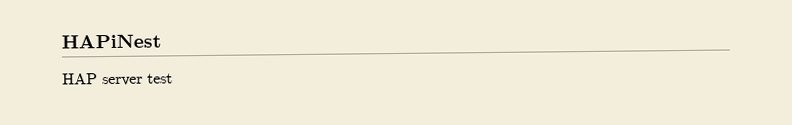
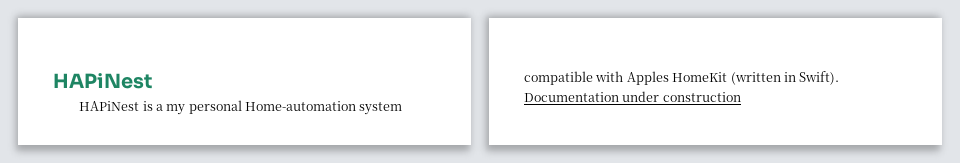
[62,73,173,87] HAP server test -> [79,100,403,115] [524,71,840,85] [524,91,741,102] HAPiNest is a my personal Home-automation system compatible with Apples HomeKit (written in Swift). // Documentation under construction

